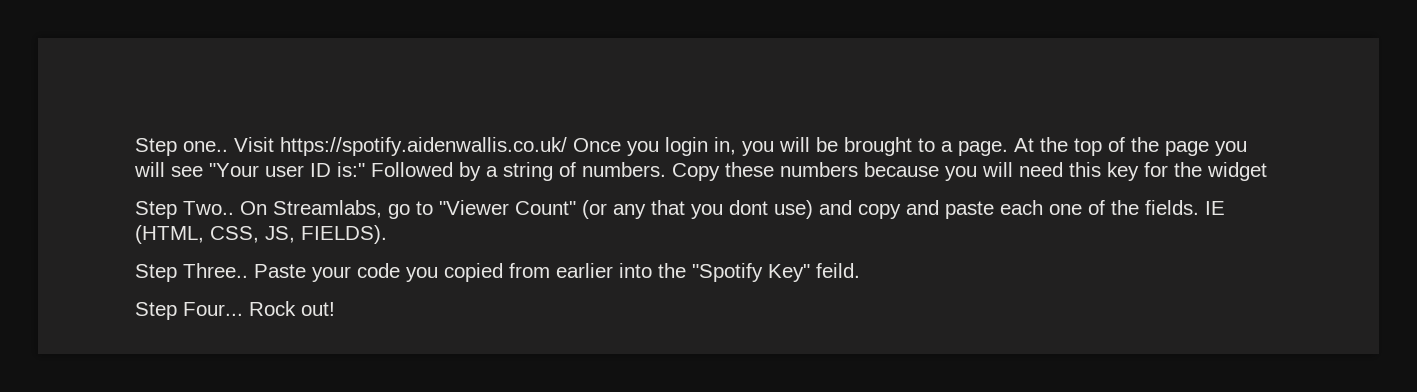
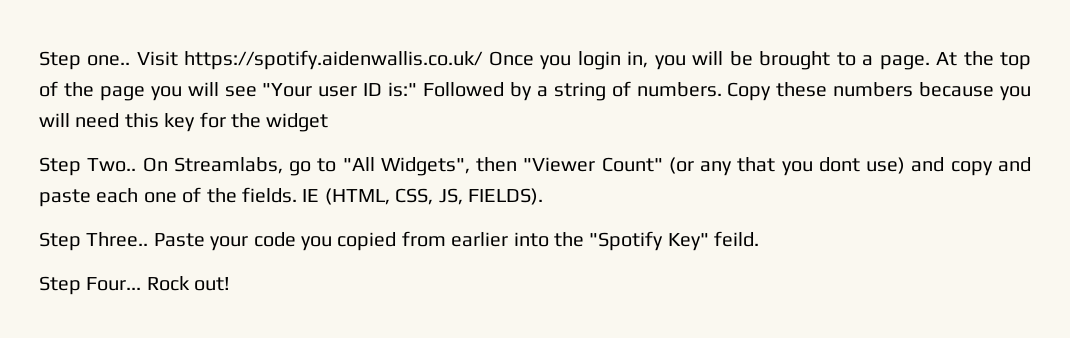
(433, 208) none -> [342,157,518,176] "All Widgets", then

